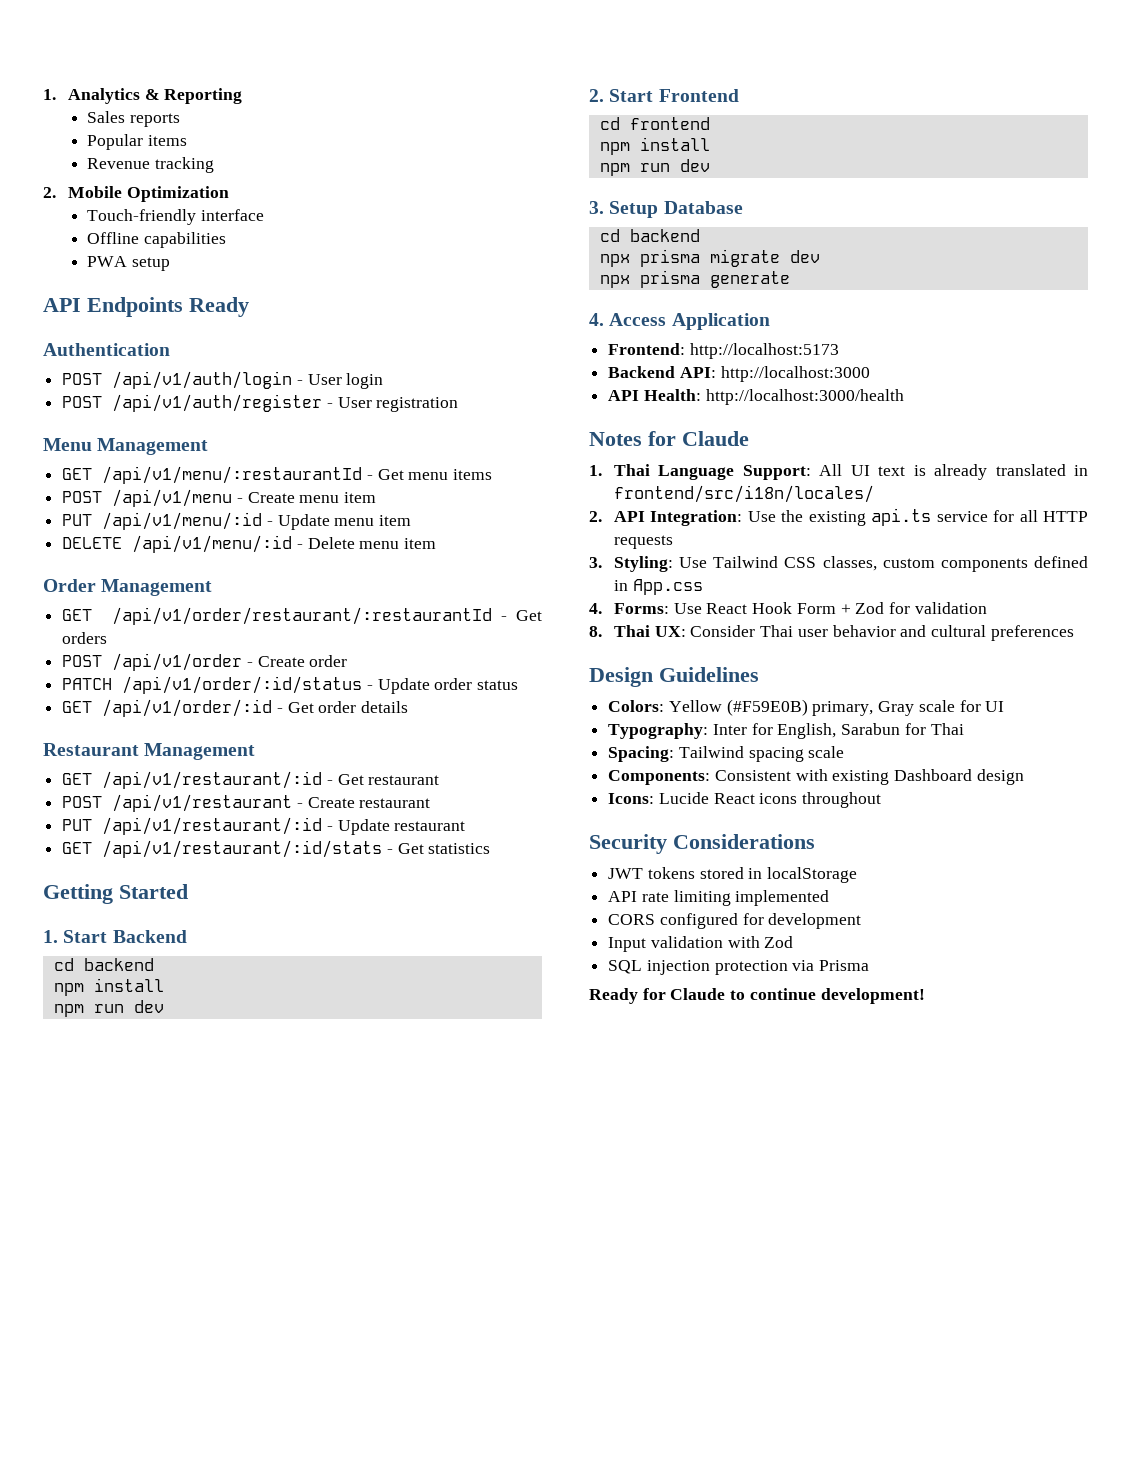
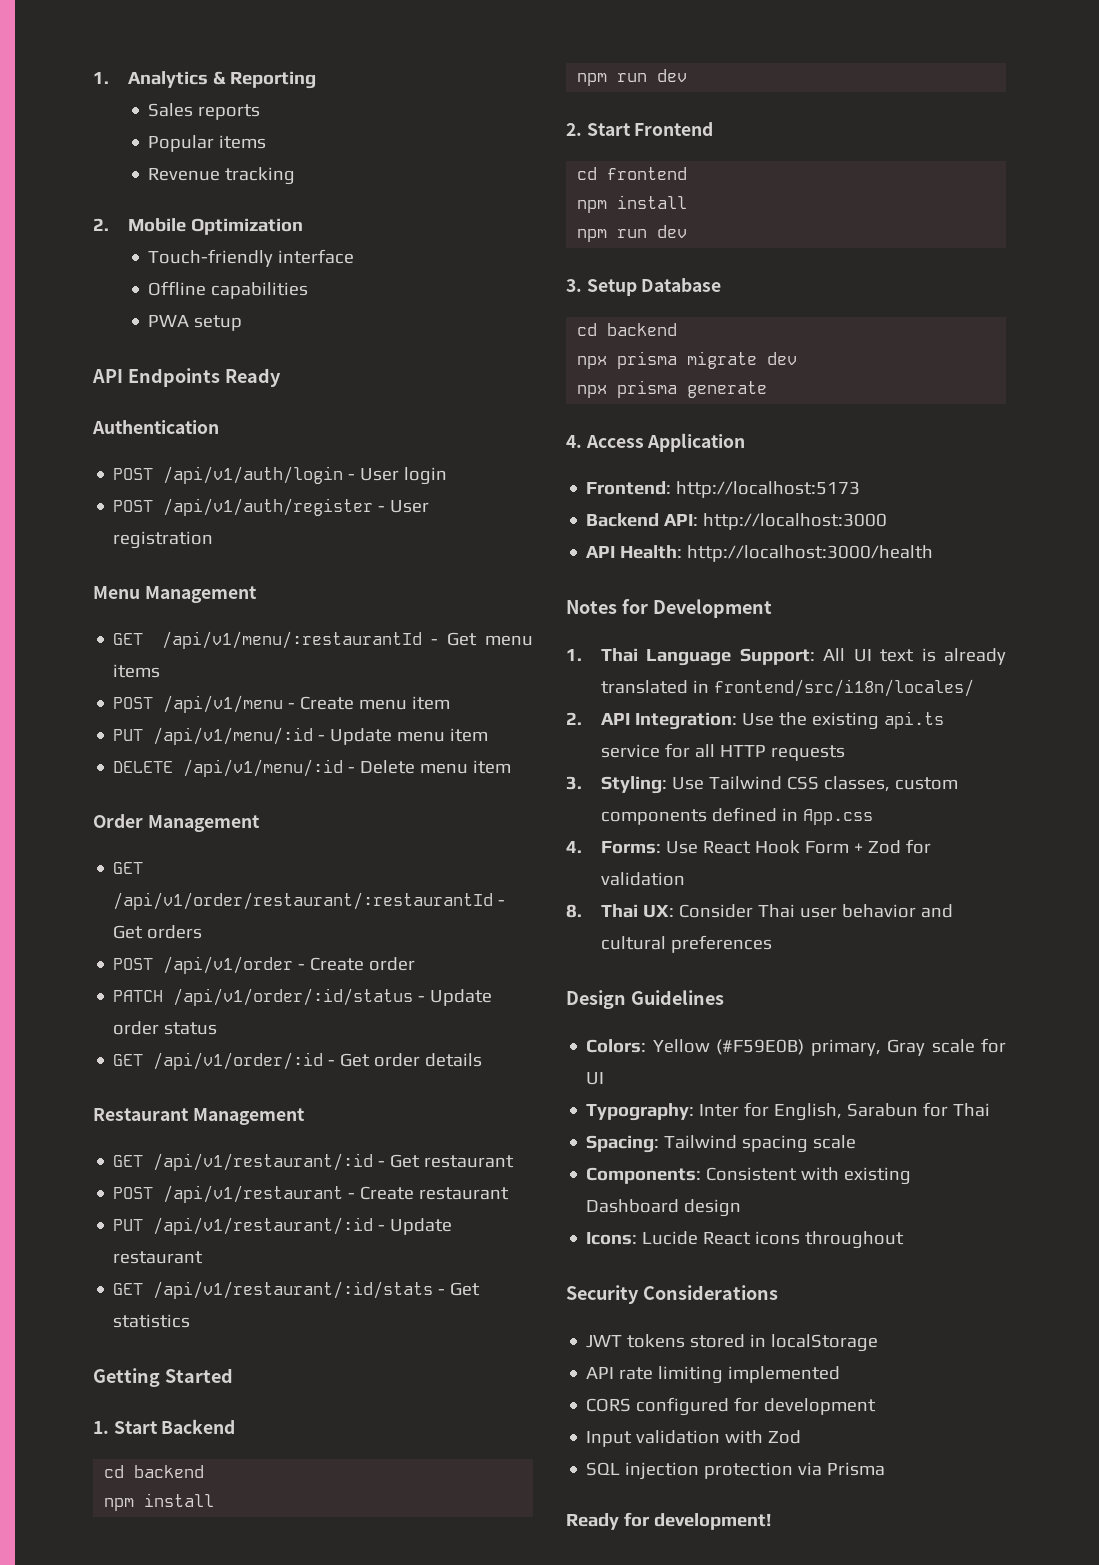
[682,431,749,446] Claude -> [652,599,772,618] Development
[670,988,816,1000] Claude to continue -> (650, 1519) none

